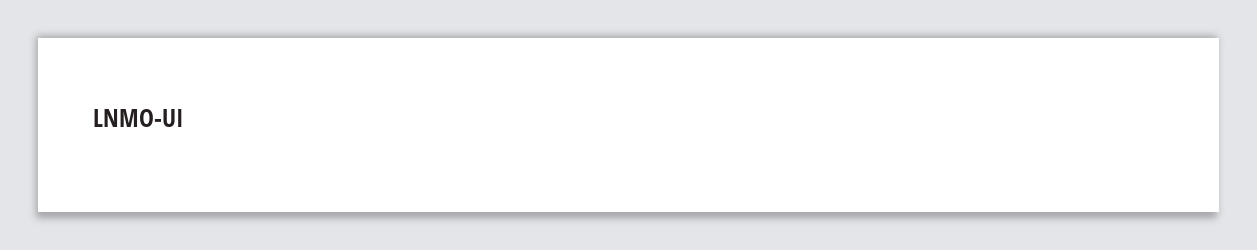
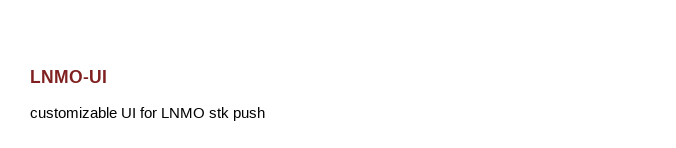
(184, 118) none -> [30,107,266,121] // customizable UI for LNMO stk push

